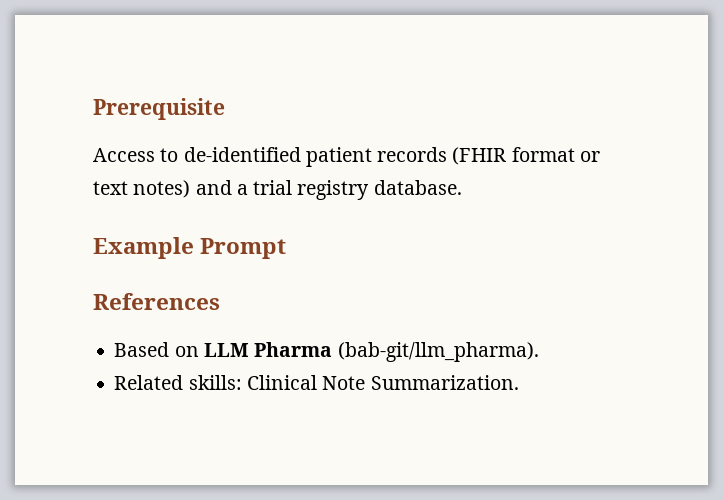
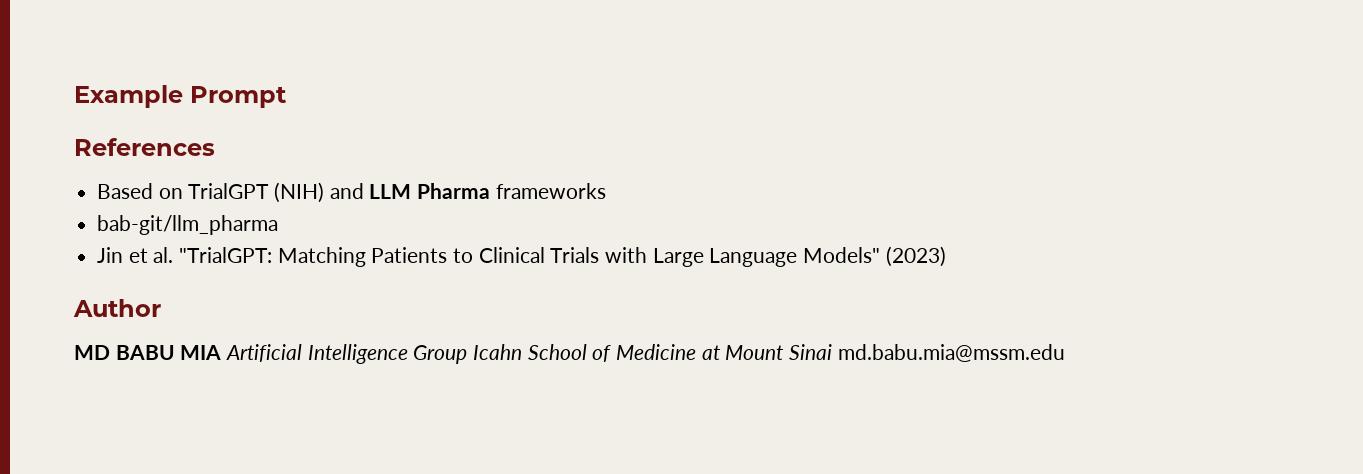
[93,98,225,120] [93,147,600,167] [93,180,462,200] Prerequisite // Access to de-identified patient records (FHIR format or text notes) and a trial registry database. // -> (74, 96) none
[203,342,539,362] [114,375,519,390] LLM Pharma (bab-git/llm_pharma). // Related skills: Clinical Note Summarization. -> [188,182,606,203] [97,215,279,235] [97,246,946,267] [73,299,161,317] [74,344,1065,364] TrialGPT (NIH) and LLM Pharma frameworks // bab-git/llm_pharma // Jin et al. "TrialGPT: Matching Patients to Clinical Trials with Large Language Models" (2023) // Author // MD BABU MIA Artificial Intelligence Group Icahn School of Medicine at Mount Sinai md.babu.mia@mssm.edu

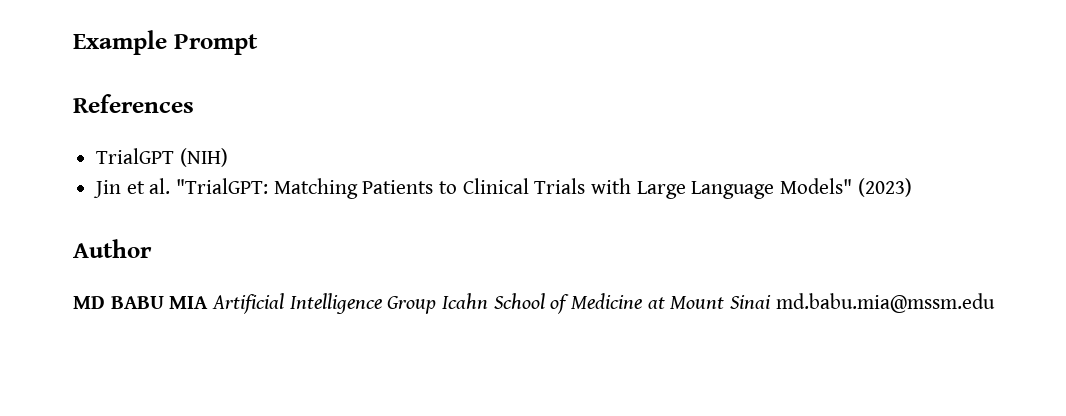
[97,183,183,199] Based on -> (194, 103) none
[329,183,606,199] [97,215,279,235] and LLM Pharma frameworks // bab-git/llm_pharma -> (228, 157) none

